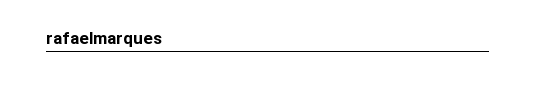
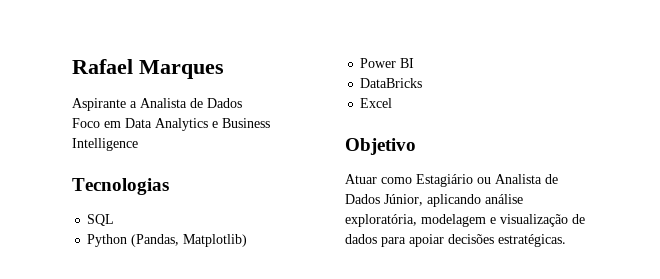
[46,32,162,47] rafaelmarques -> [72,59,224,79] [72,98,242,111] [72,118,270,131] [72,138,138,151] [72,178,169,195] [87,214,115,226] [87,234,248,247] [360,58,415,68] [360,78,423,88] [360,98,393,108] [345,138,416,155] [345,174,558,187] [345,194,523,207] [345,214,585,227] [345,234,566,247] Rafael Marques // Aspirante a Analista de Dados // Foco em Data Analytics e Business Intelligence // Tecnologias // SQL // Python (Pandas, Matplotlib) // Power BI // DataBricks // Excel // Objetivo // Atuar como Estagiário ou Analista de Dados Júnior, aplicando análise exploratória, modelagem e visualização de dados para apoiar decisões estratégicas.

